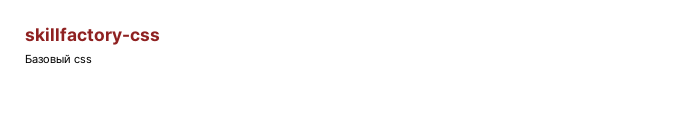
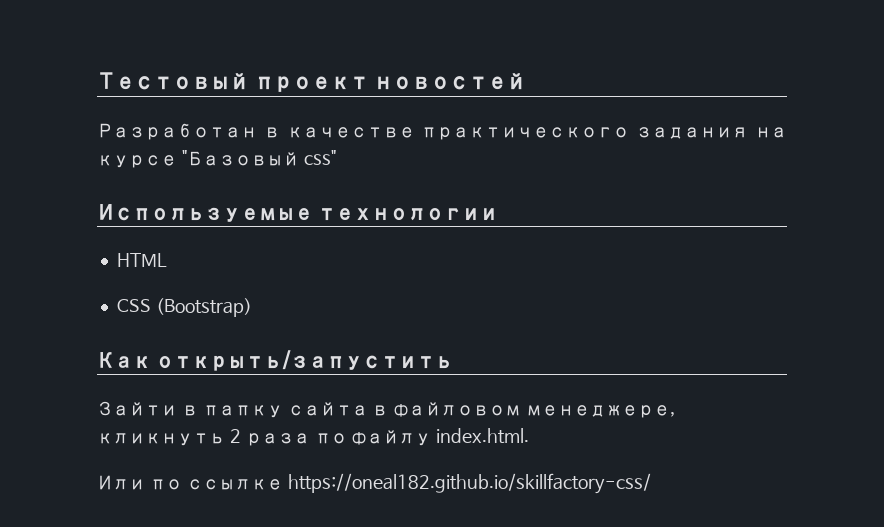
[25,27,160,45] [25,54,93,64] skillfactory-css // Базовый css -> [97,72,527,92] [97,123,787,140] [97,150,336,168] [97,204,499,222] [116,253,167,267] [116,298,252,317] [97,350,454,371] [97,401,676,418] [97,428,530,446] [97,473,651,494] Тестовый проект новостей // Разработан в качестве практического задания на курсе "Базовый css" // Используемые технологии // HTML // CSS (Bootstrap) // Как открыть/запустить // Зайти в папку сайта в файловом менеджере, кликнуть 2 раза по файлу index.html. // Или по ссылке https://oneal182.github.io/skillfactory-css/

